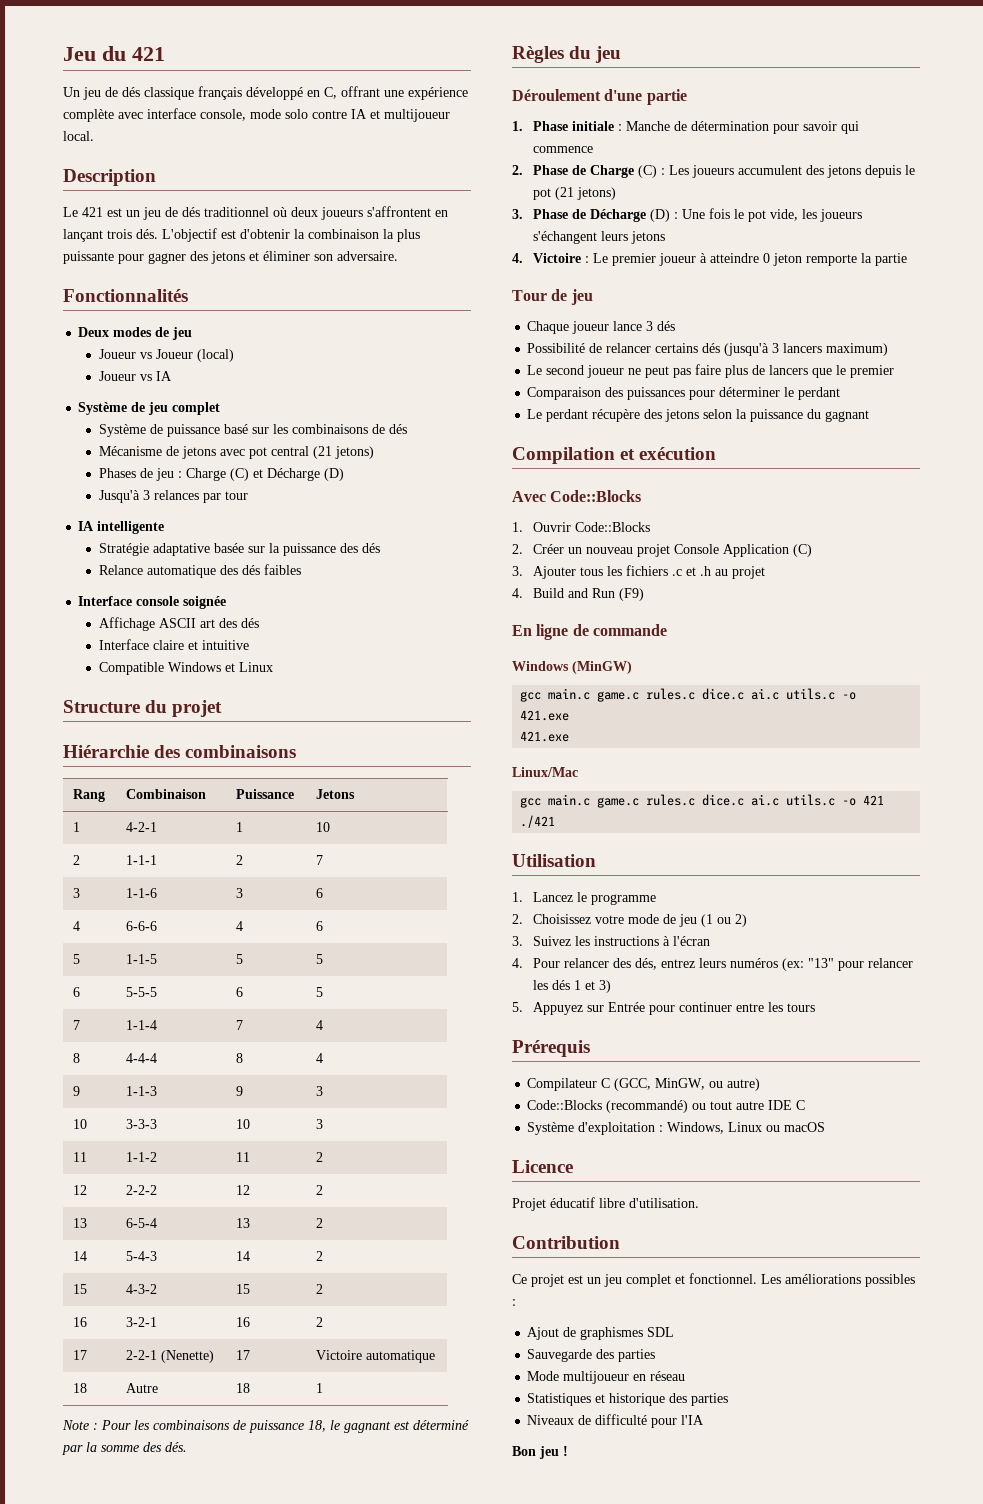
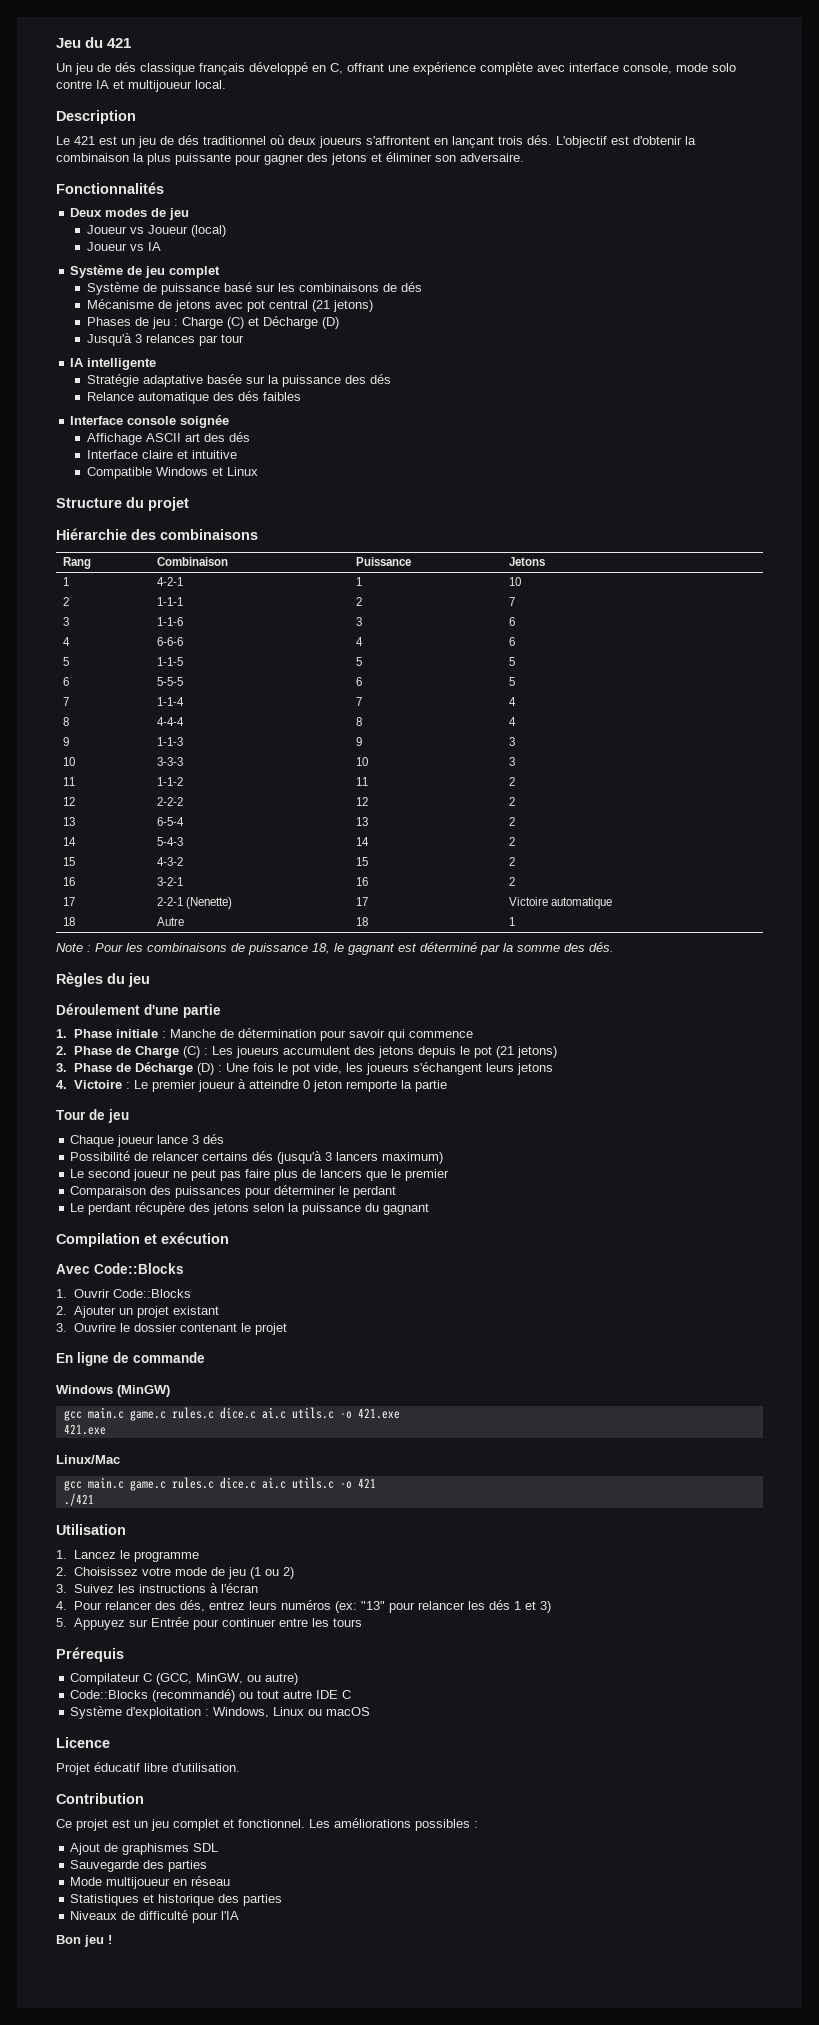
[532,544,812,557] [512,565,765,579] [512,588,644,601] Créer un nouveau projet Console Application (C) // 3. Ajouter tous les fichiers .c et .h au projet // 4. Build and Run (F9) -> [73,1306,219,1318] [56,1323,287,1335] Ajouter un projet existant // 3. Ouvrire le dossier contenant le projet

